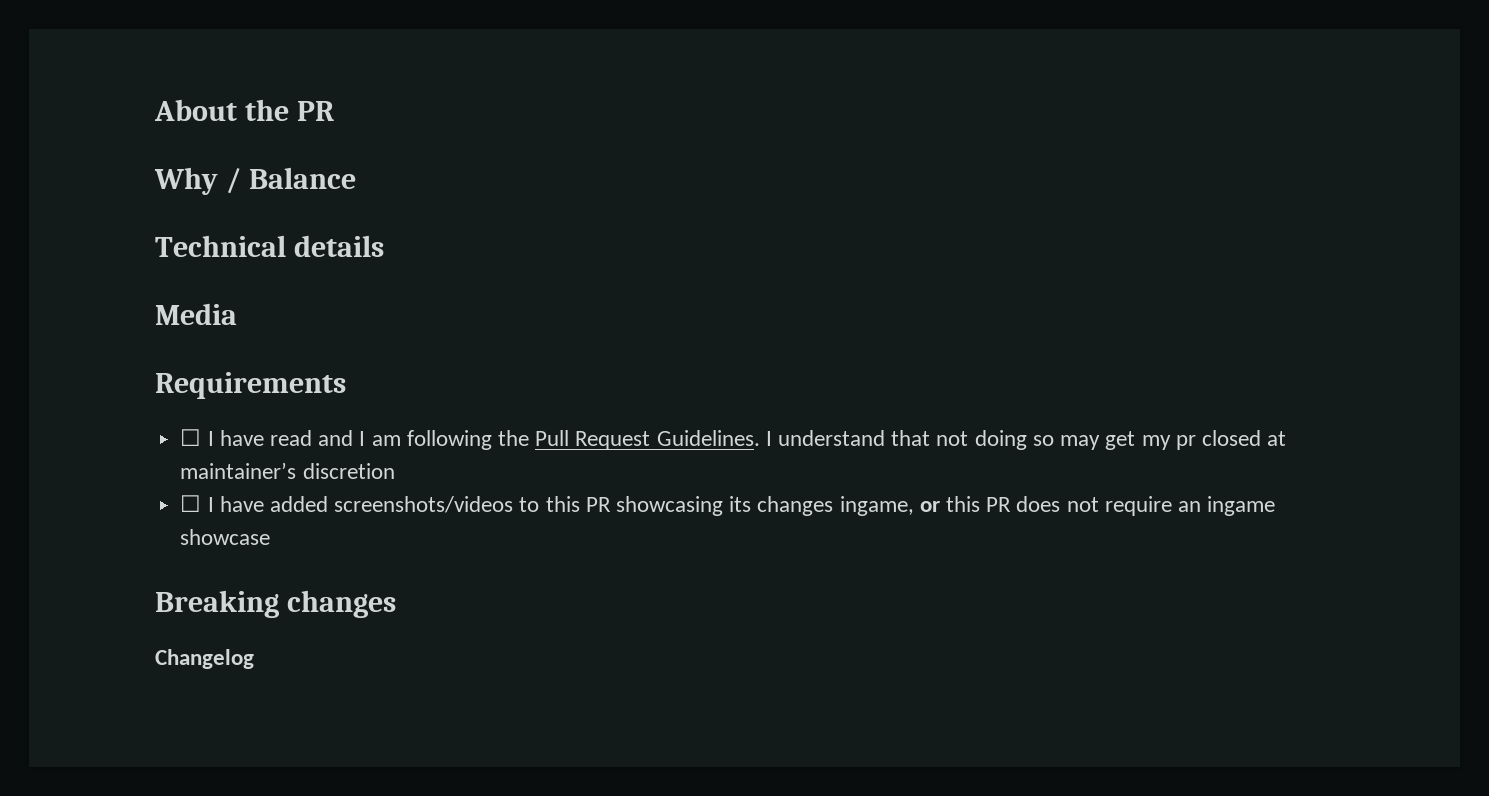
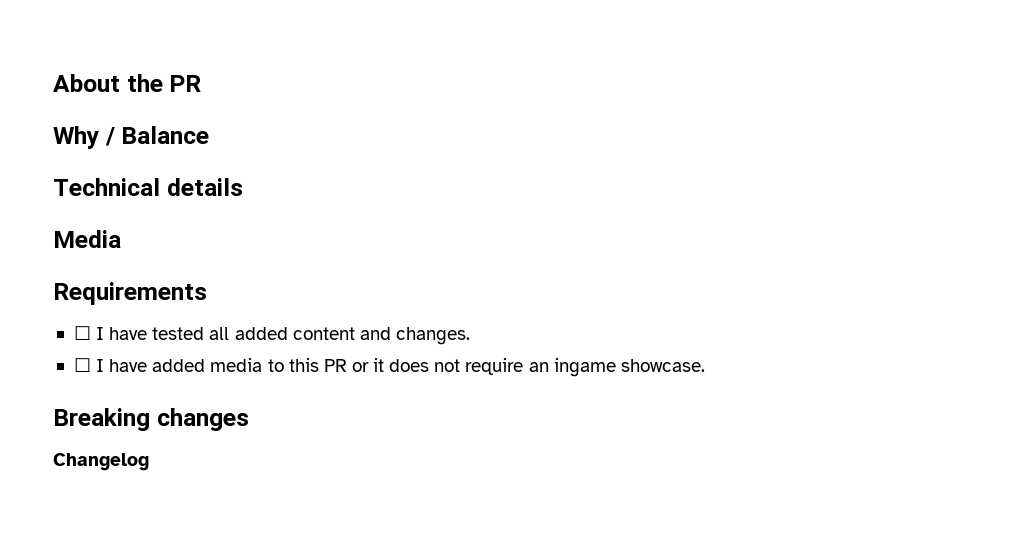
[269,430,1287,450] [180,462,395,479] read and I am following the Pull Request Guidelines. I understand that not doing so may get my pr closed at maintainer’s discretion -> [152,327,470,345] tested all added content and changes.
[334,496,514,513] screenshots/videos -> [210,358,263,372] media
[615,496,1012,516] showcasing its changes ingame, or this PR -> [351,358,385,372] or it
[180,529,271,545] showcase -> [620,359,705,372] showcase.

